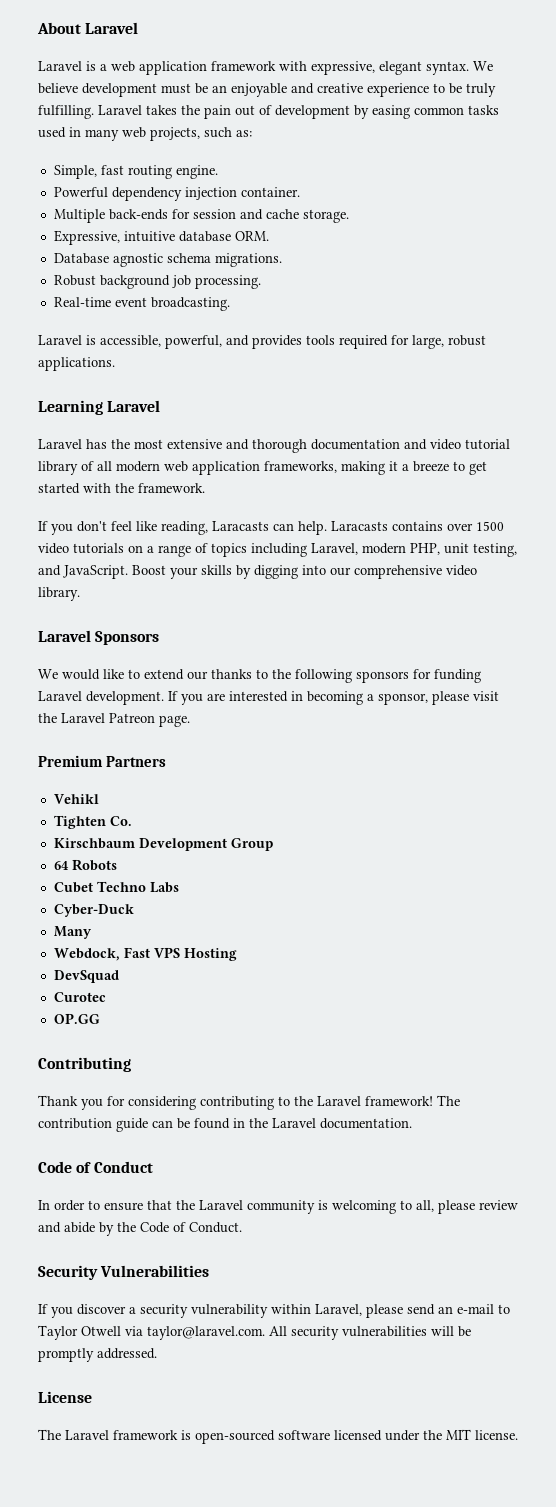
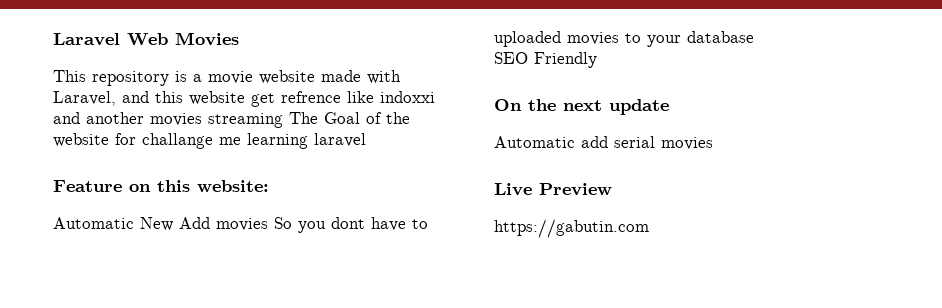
[37,22,139,34] [38,61,493,75] [38,83,496,97] [38,105,499,119] [38,127,252,141] [53,165,218,179] [53,187,300,201] [53,209,349,223] [53,230,269,245] [53,253,282,267] [53,275,261,289] [53,297,230,311] [38,335,486,349] [38,357,115,371] [38,400,161,415] [38,439,510,453] [38,461,487,475] [38,483,205,494] [38,521,504,535] [38,543,517,557] [38,565,477,579] [38,587,80,601] [38,630,160,645] [38,669,481,683] [38,691,499,705] [38,713,190,727] [38,755,167,767] [53,794,99,804] [53,815,132,829] [53,838,273,851] [53,859,117,871] [53,881,179,893] [53,904,134,917] [53,926,92,939] [53,947,237,961] [53,970,119,983] [53,992,106,1002] [53,1013,100,1024] [38,1057,131,1072] [38,1095,460,1110] [38,1118,412,1132] [38,1161,153,1173] [38,1200,518,1214] [38,1222,242,1236] [38,1265,210,1280] [38,1304,510,1318] [38,1325,471,1340] [38,1348,157,1362] [38,1391,92,1403] [38,1429,518,1444] About Laravel // Laravel is a web application framework with expressive, elegant syntax. We believe development must be an enjoyable and creative experience to be truly fulfilling. Laravel takes the pain out of development by easing common tasks used in many web projects, such as: // Simple, fast routing engine. // Powerful dependency injection container. // Multiple back-ends for session and cache storage. // Expressive, intuitive database ORM. // Database agnostic schema migrations. // Robust background job processing. // Real-time event broadcasting. // Laravel is accessible, powerful, and provides tools required for large, robust applications. // Learning Laravel // Laravel has the most extensive and thorough documentation and video tutorial library of all modern web application frameworks, making it a breeze to get started with the framework. // If you don't feel like reading, Laracasts can help. Laracasts contains over 1500 video tutorials on a range of topics including Laravel, modern PHP, unit testing, and JavaScript. Boost your skills by digging into our comprehensive video library. // Laravel Sponsors // We would like to extend our thanks to the following sponsors for funding Laravel development. If you are interested in becoming a sponsor, please visit the Laravel Patreon page. // Premium Partners // Vehikl // Tighten Co. // Kirschbaum Development Group // 64 Robots // Cubet Techno Labs // Cyber-Duck // Many // Webdock, Fast VPS Hosting // DevSquad // Curotec // OP.GG // Contributing // Thank you for considering contributing to the Laravel framework! The contribution guide can be found in the Laravel documentation. // Code of Conduct // In order to ensure that the Laravel community is welcoming to all, please review and abide by the Code of Conduct. // Security Vulnerabilities // If you discover a security vulnerability within Laravel, please send an e-mail to Taylor Otwell via taylor@laravel.com. All security vulnerabilities will be promptly addressed. // License // The Laravel framework is open-sourced software licensed under the MIT license. -> [53,32,239,46] [53,70,401,86] [53,91,435,107] [53,112,410,128] [53,133,366,149] [53,180,269,192] [53,217,428,233] [494,31,754,47] [494,52,597,68] [494,99,669,115] [494,136,713,150] [494,183,612,196] [494,219,649,238] Laravel Web Movies // This repository is a movie website made with Laravel, and this website get refrence like indoxxi and another movies streaming The Goal of the website for challange me learning laravel // Feature on this website: // Automatic New Add movies So you dont have to uploaded movies to your database // SEO Friendly // On the next update // Automatic add serial movies // Live Preview // https://gabutin.com

